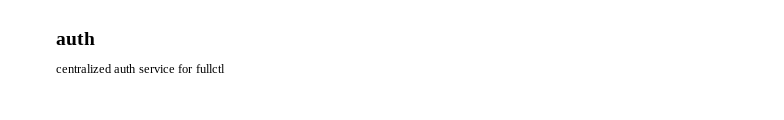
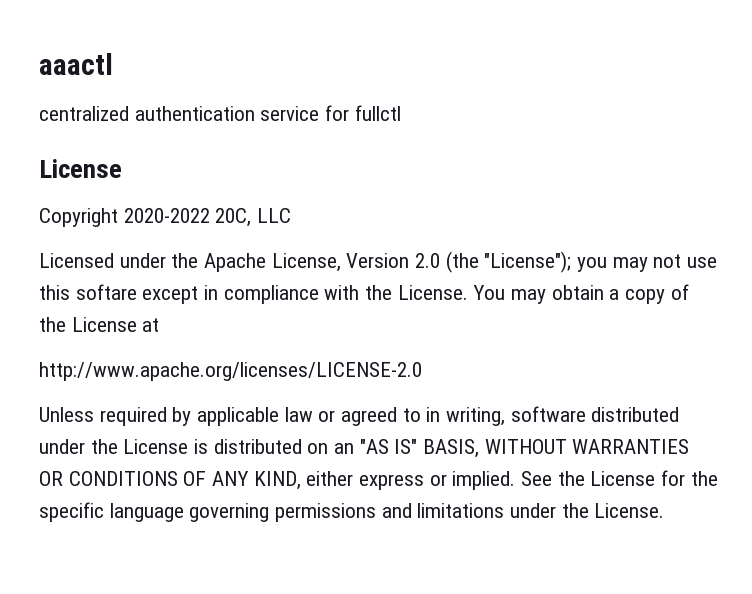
[56,32,95,45] auth -> [39,53,113,75] aaactl
[114,64,137,73] auth -> [134,106,255,121] authentication
(225, 68) none -> [39,159,122,178] [39,208,292,227] [39,251,718,273] [39,284,689,304] [39,317,160,332] [39,362,422,381] [39,406,680,426] [39,439,690,458] [39,470,718,490] [39,502,665,522] // License // Copyright 2020-2022 20C, LLC // Licensed under the Apache License, Version 2.0 (the "License"); you may not use this softare except in compliance with the License. You may obtain a copy of the License at // http://www.apache.org/licenses/LICENSE-2.0 // Unless required by applicable law or agreed to in writing, software distributed under the License is distributed on an "AS IS" BASIS, WITHOUT WARRANTIES OR CONDITIONS OF ANY KIND, either express or implied. See the License for the specific language governing permissions and limitations under the License.

